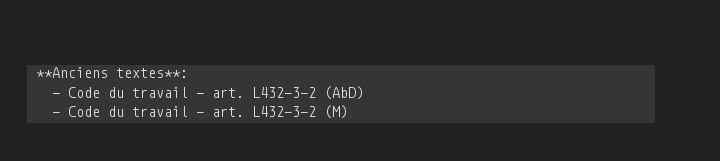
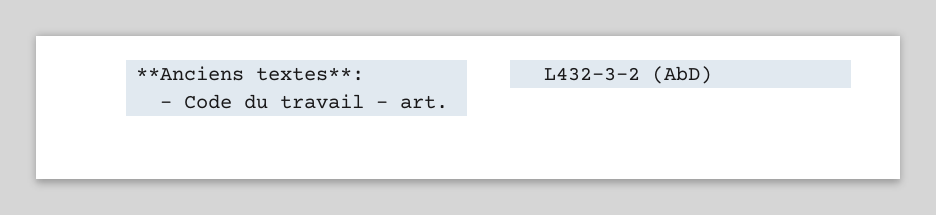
[51,105,348,119] // - Code du travail - art. L432-3-2 (M) -> (712, 75) none

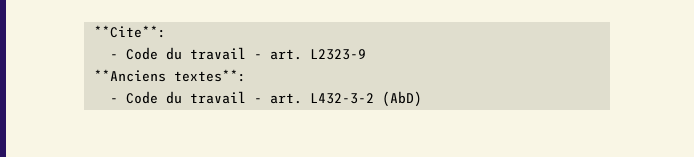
(135, 73) none -> [93,25,166,38] [109,47,366,60] **Cite**: // - Code du travail - art. L2323-9 //

